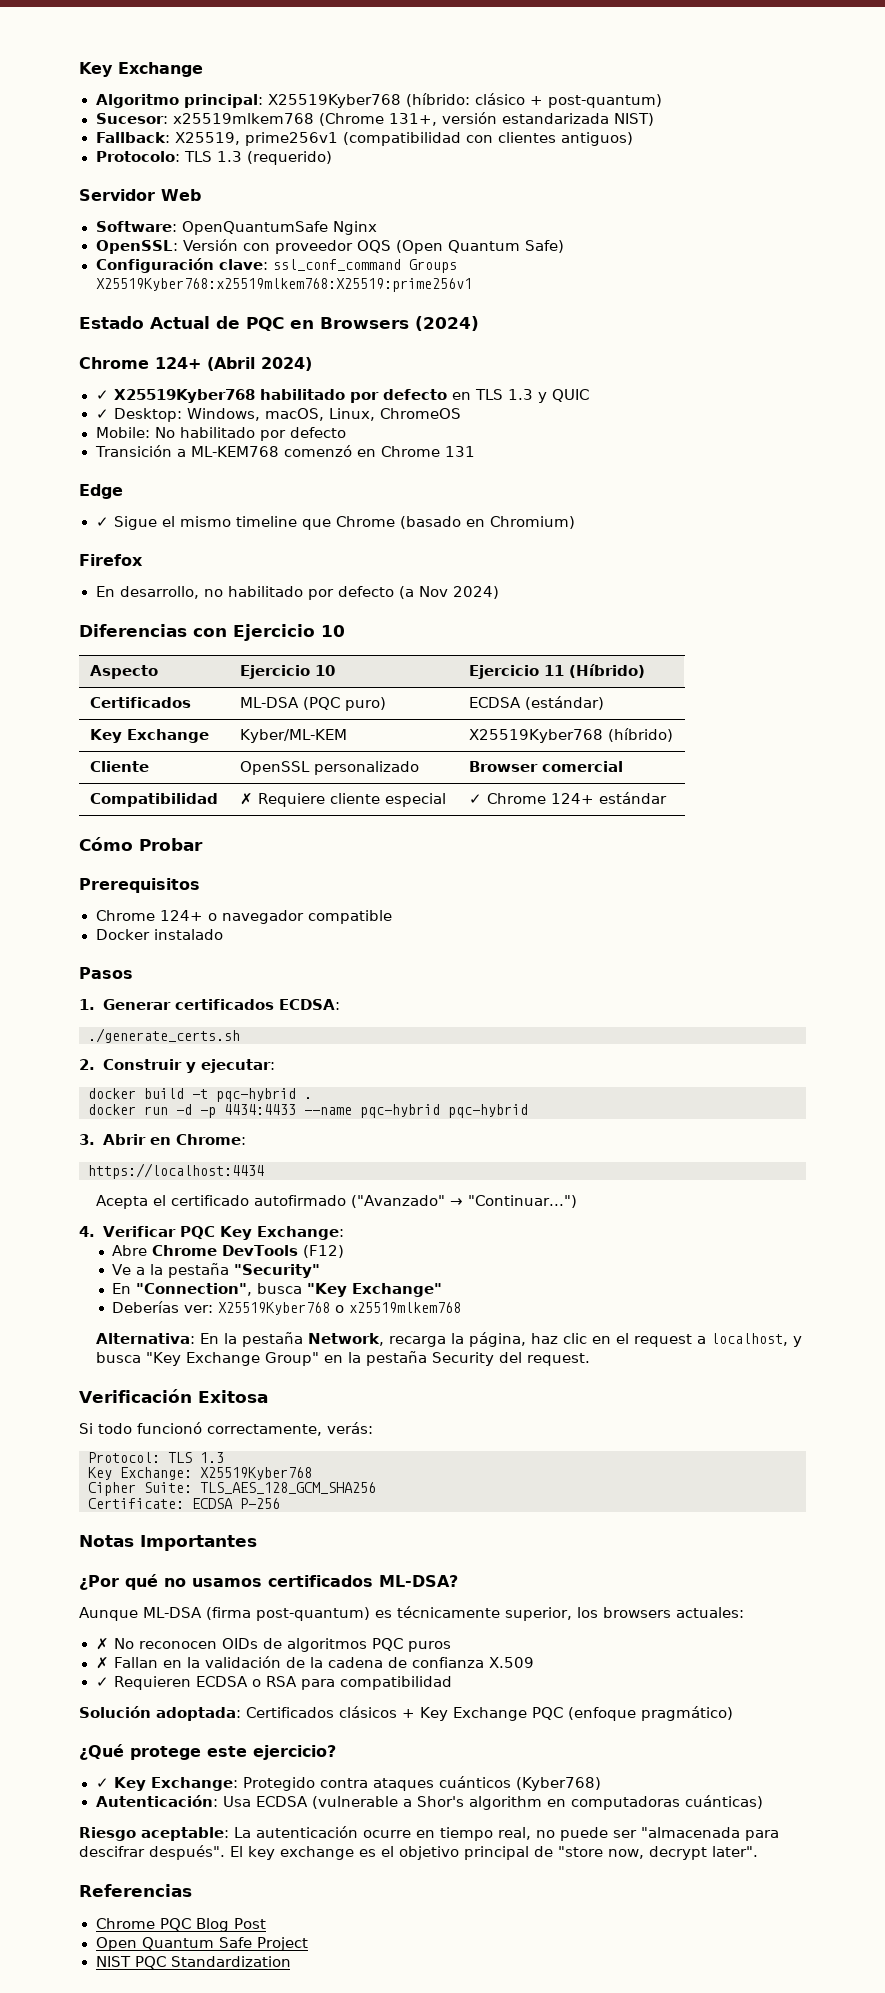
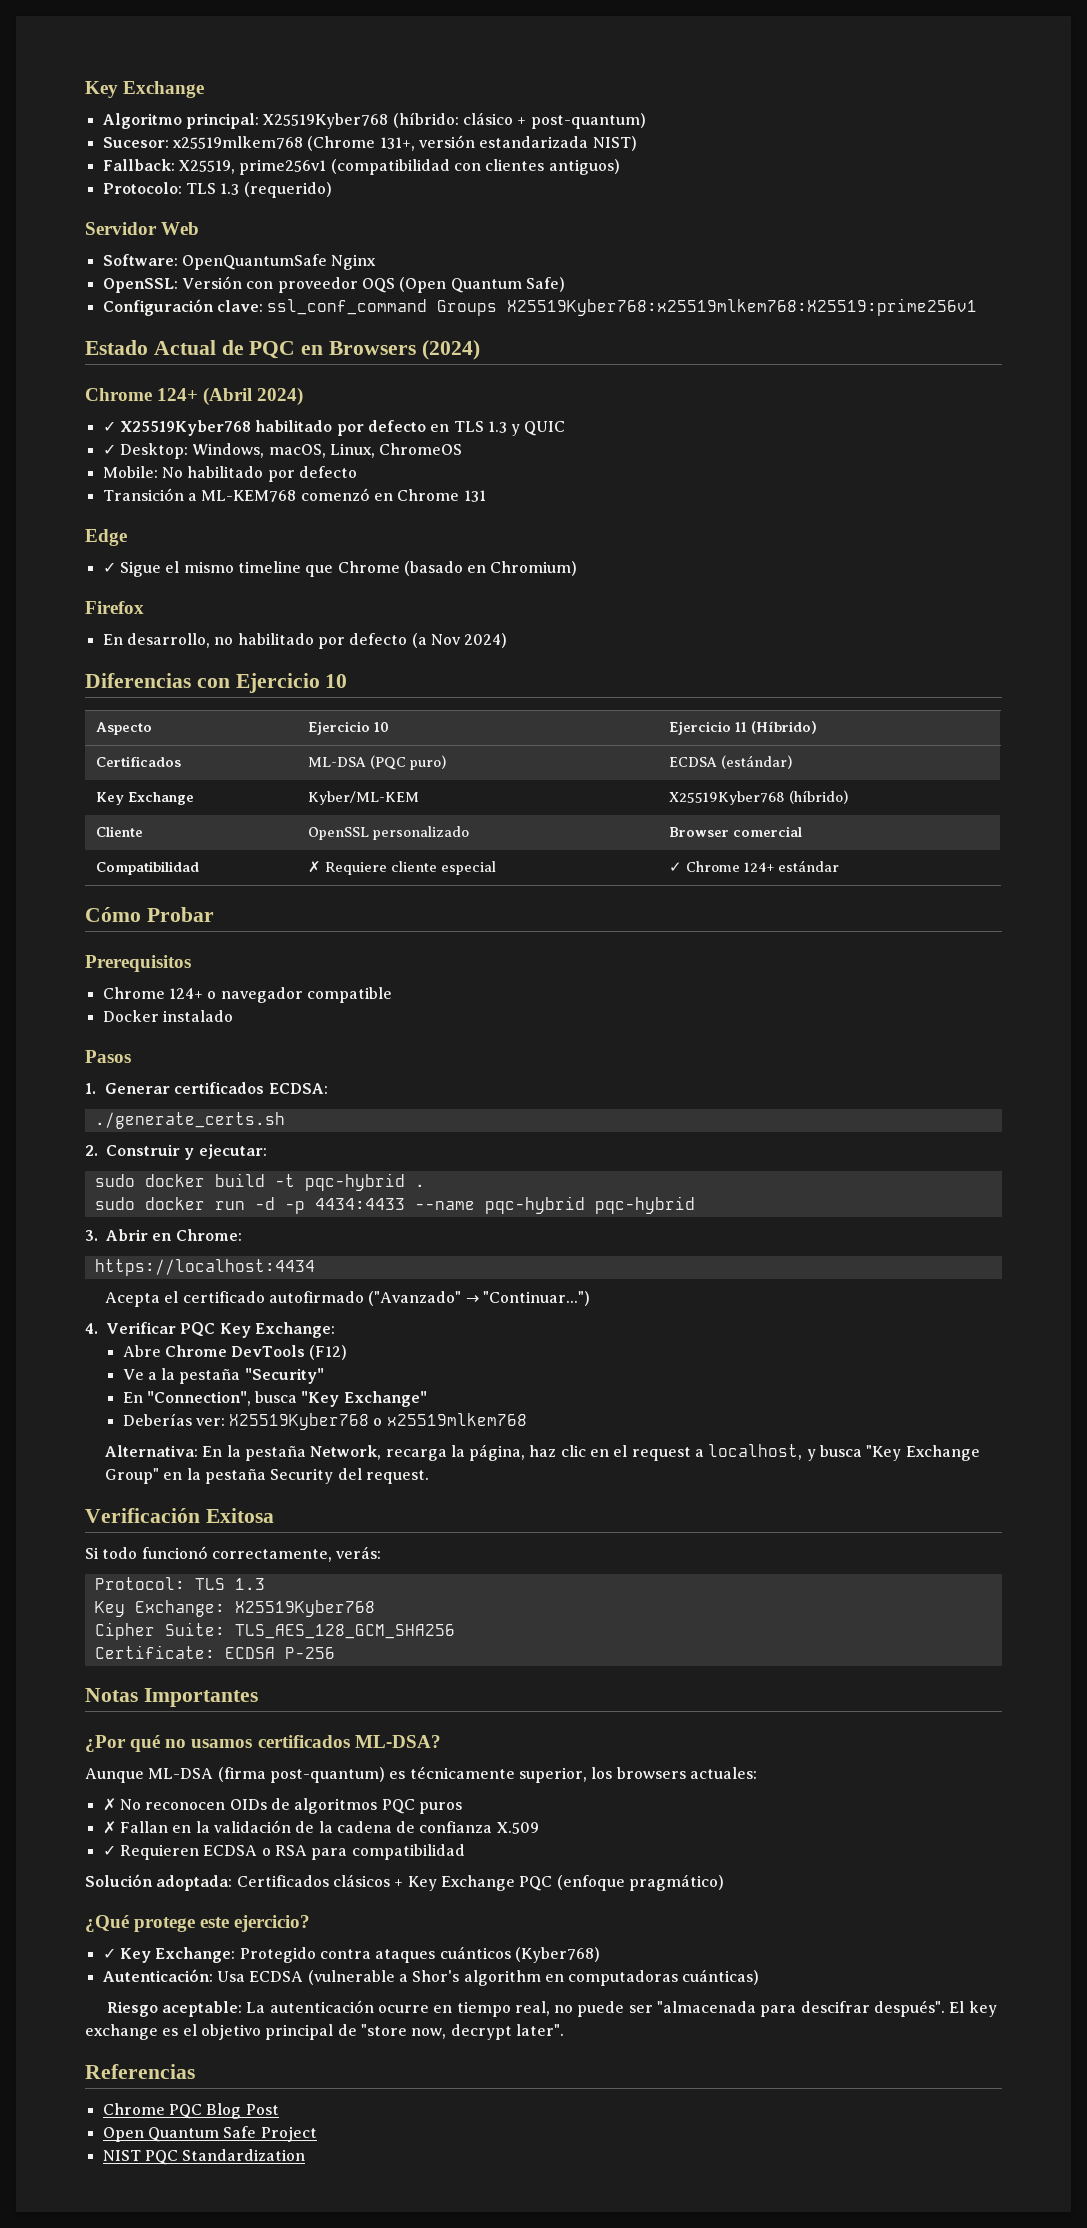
(275, 1066) none -> [94,1174,135,1187] sudo
(312, 1098) none -> [94,1197,135,1210] sudo

